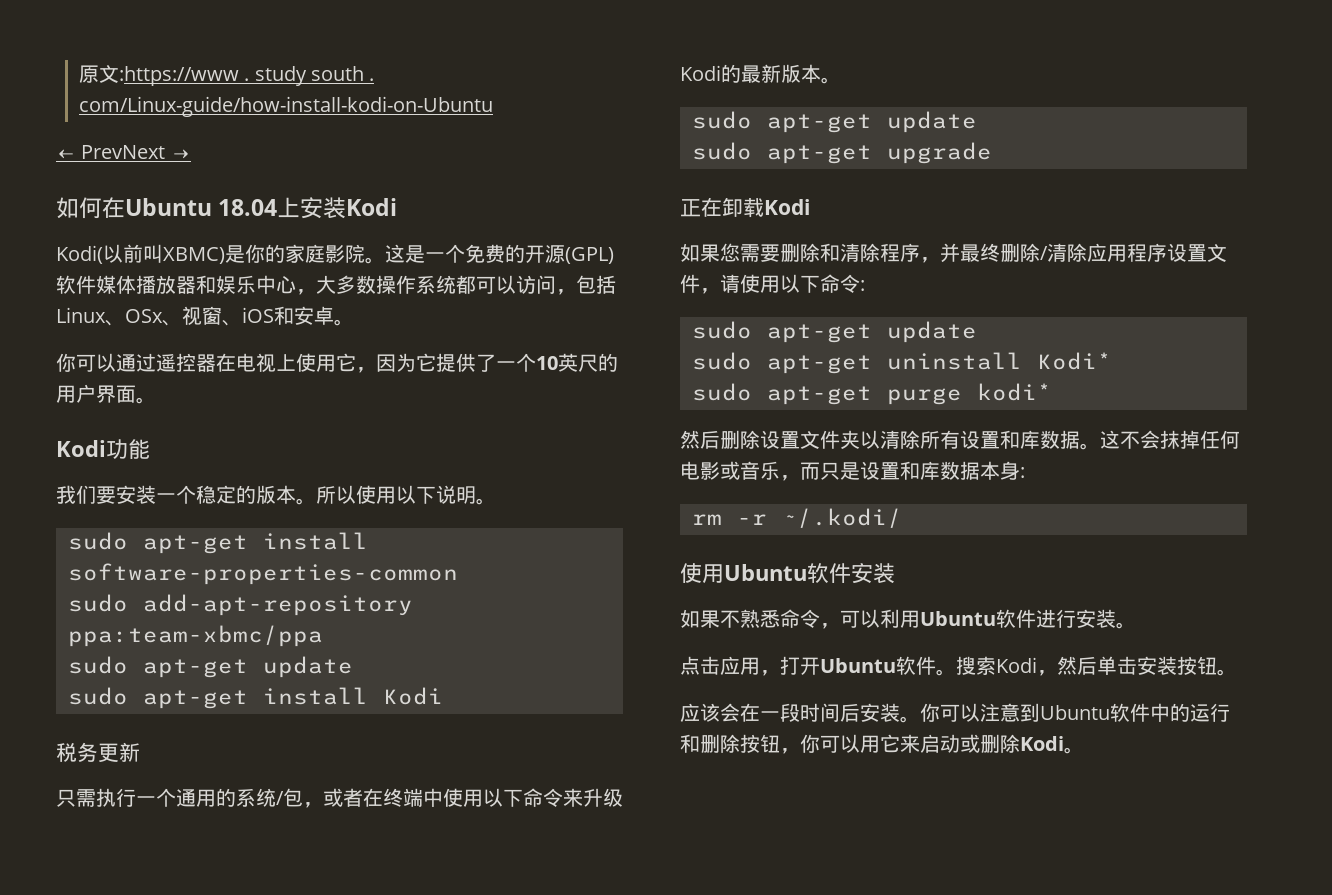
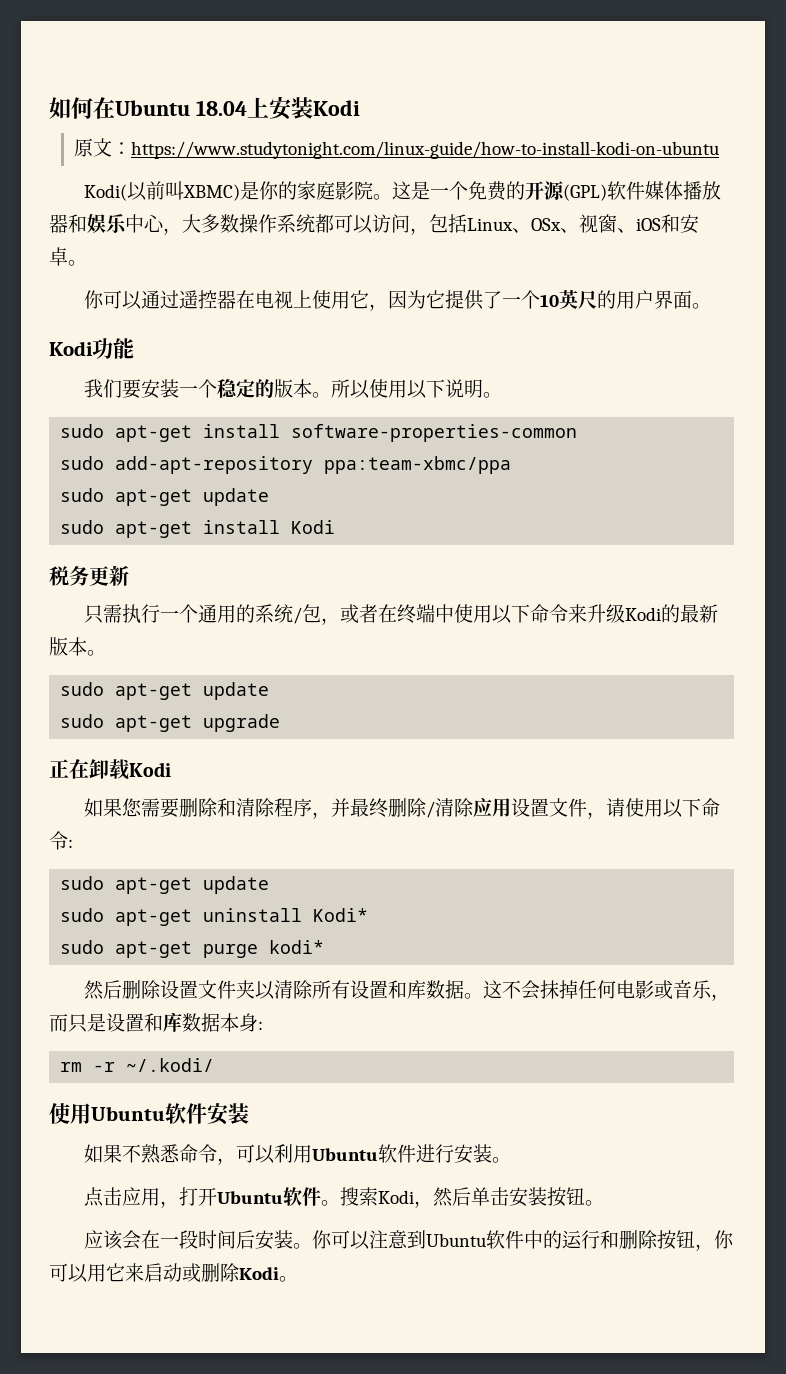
[78,64,375,86] [78,96,493,117] [56,145,191,159] 原文:https://www . study south . com/Linux-guide/how-install-kodi-on-Ubuntu // ← PrevNext → // -> (49, 108) none
(398, 207) none -> [74,138,720,159] // 原文：https://www.studytonight.com/linux-guide/how-to-install-kodi-on-ubuntu
[1127,243,1167,262] 程序 -> (511, 807) none

